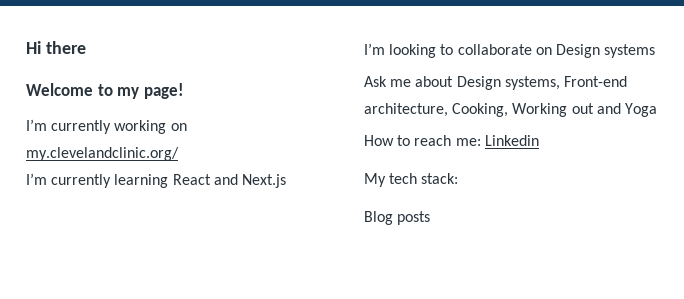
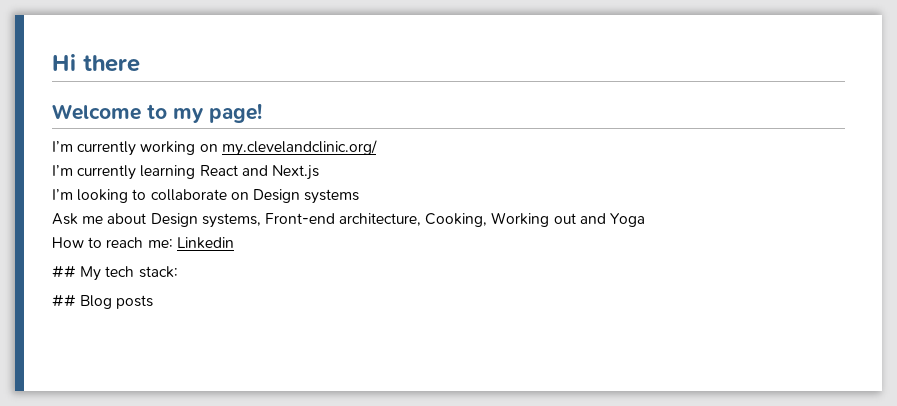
(539, 140) none -> [52,265,76,278] ##
(459, 178) none -> [52,294,76,307] ##

